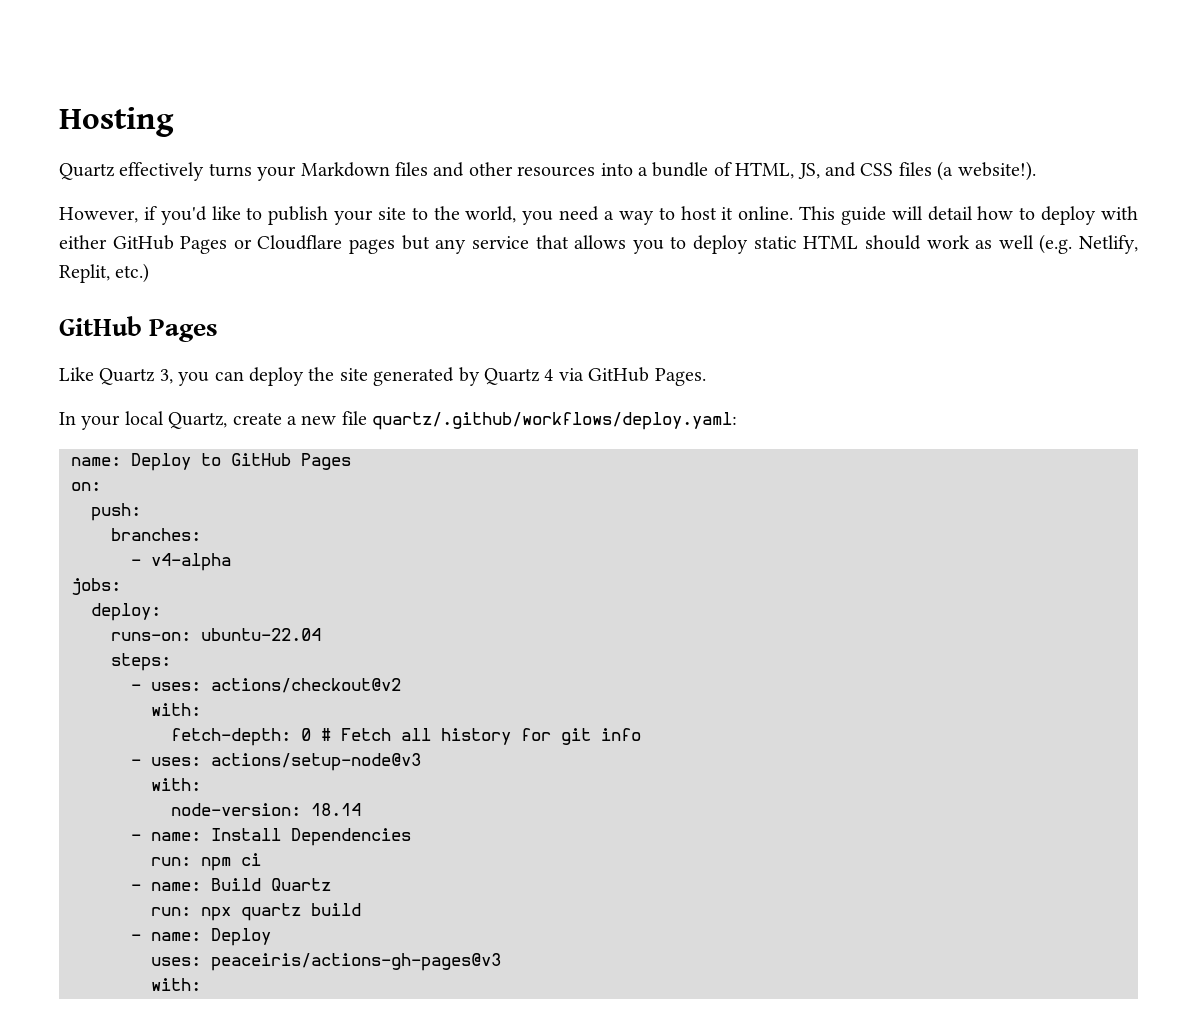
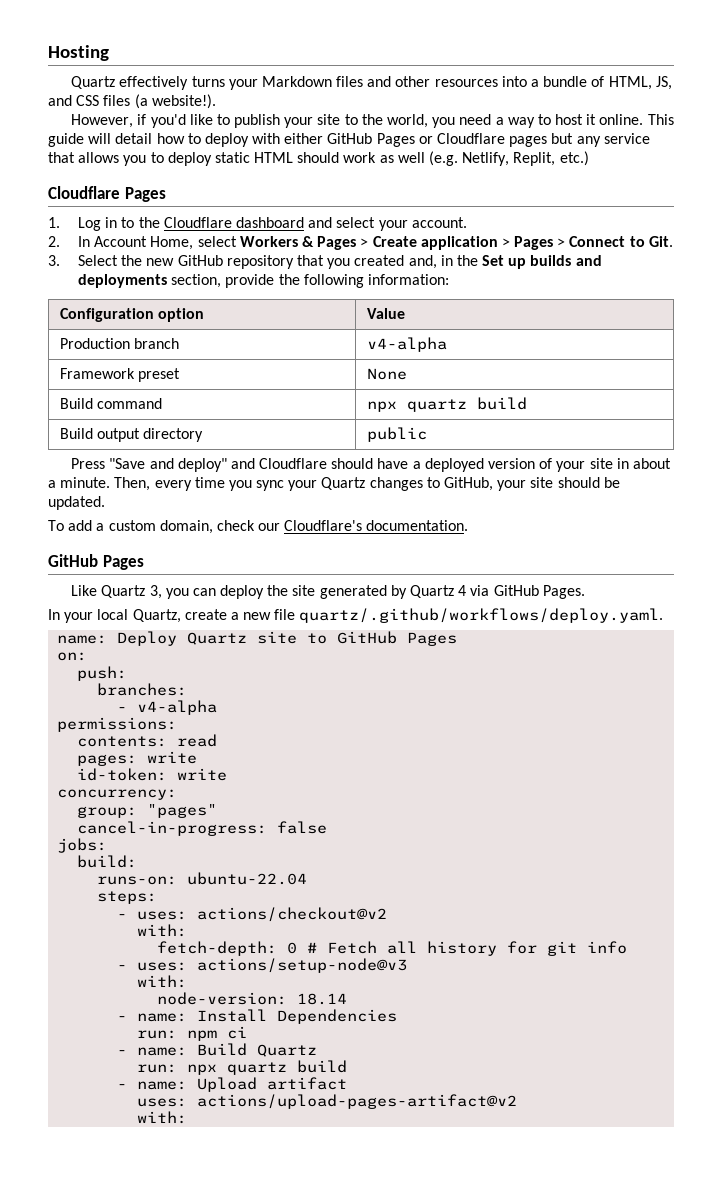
(150, 273) none -> [48,186,166,202] [48,217,467,231] [48,236,673,250] [48,255,602,269] [78,274,450,288] [59,308,204,322] [366,308,405,319] [59,338,179,349] [366,337,447,352] [59,368,180,382] [366,368,407,380] [59,398,162,409] [366,397,527,412] [59,428,203,442] [366,427,427,442] [71,458,671,472] [48,477,620,491] [48,496,105,510] [48,520,469,534] // Cloudflare Pages // 1. Log in to the Cloudflare dashboard and select your account. // 2. In Account Home, select Workers & Pages > Create application > Pages > Connect to Git. // 3. Select the new GitHub repository that you created and, in the Set up builds and deployments section, provide the following information: // Configuration option | Value // Production branch | v4-alpha // Framework preset | None // Build command | npx quartz build // Build output directory | public // Press "Save and deploy" and Cloudflare should have a deployed version of your site in about a minute. Then, every time you sync your Quartz changes to GitHub, your site should be updated. // To add a custom domain, check our Cloudflare's documentation.
[372,412,738,430] [71,453,191,471] quartz/.github/workflows/deploy.yaml: // name: Deploy -> [299,608,664,623] [57,631,298,646] quartz/.github/workflows/deploy.yaml. // name: Deploy Quartz site
(231, 562) none -> [57,717,178,732] [77,734,218,747] [77,751,198,766] [77,768,228,781] [57,789,178,800] [77,804,218,818] [77,821,328,836] // permissions: // contents: read // pages: write // id-token: write // concurrency: // group: "pages" // cancel-in-progress: false
[91,603,161,621] deploy: -> [77,855,138,868] build:
[211,928,271,946] [151,953,501,971] Deploy // uses: peaceiris/actions-gh-pages@v3 -> [197,1077,348,1092] [137,1094,518,1109] Upload artifact // uses: actions/upload-pages-artifact@v2

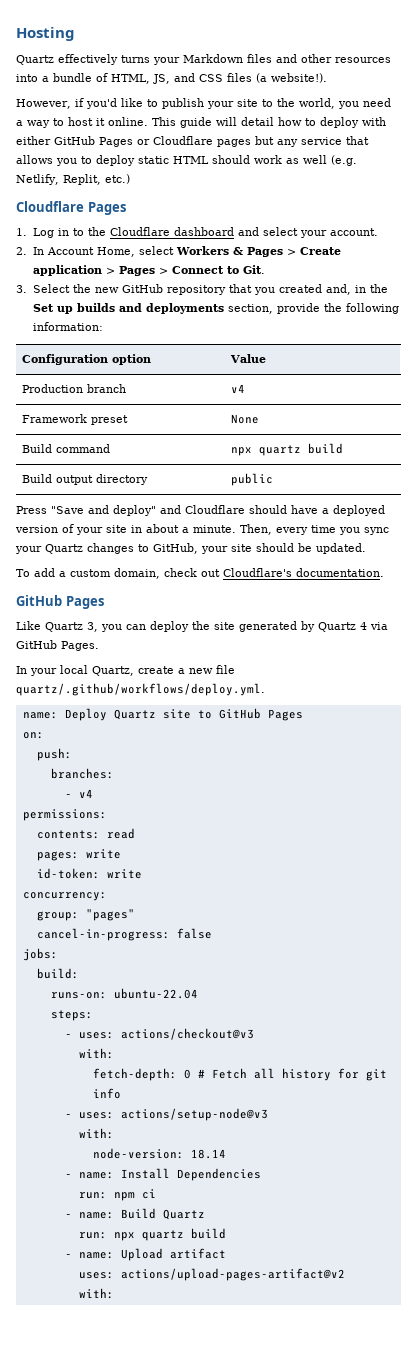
[366,337,447,352] v4-alpha -> [230,384,245,393] v4
[258,523,281,531] our -> [201,569,220,577] out
[299,608,664,623] quartz/.github/workflows/deploy.yaml. -> [16,683,265,696] quartz/.github/workflows/deploy.yml.
[137,700,218,715] v4-alpha -> [78,789,93,798] v4
[197,907,388,922] actions/checkout@v2 -> [120,1028,254,1040] actions/checkout@v3

